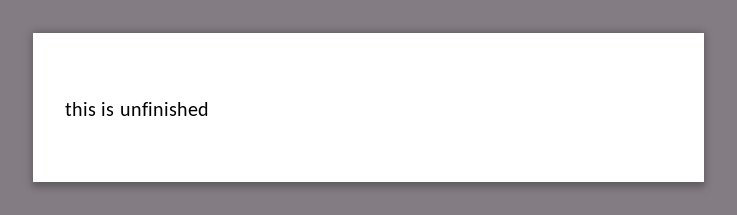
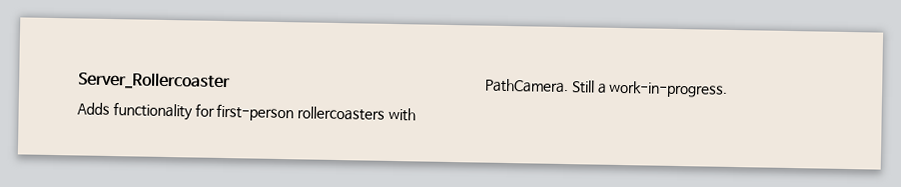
[65,102,209,116] this is unfinished -> [78,71,231,91] [77,102,416,122] [485,78,729,98] Server_Rollercoaster // Adds functionality for first-person rollercoasters with PathCamera. Still a work-in-progress.

